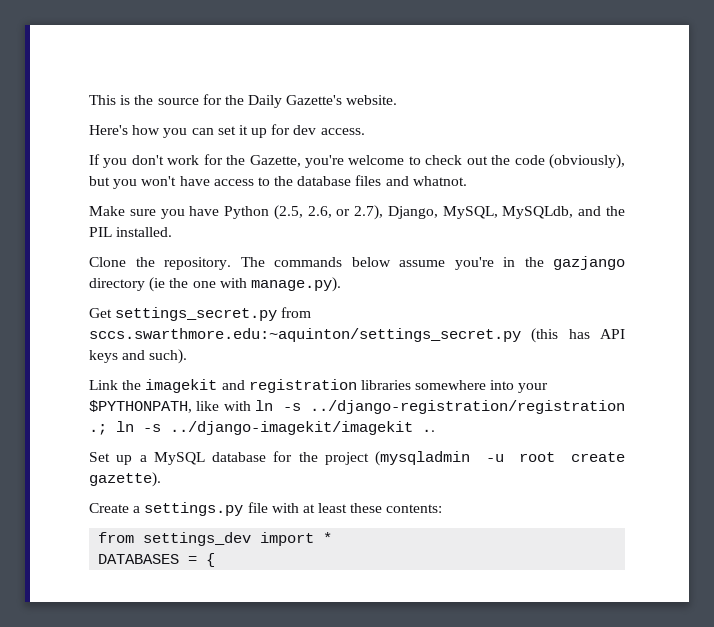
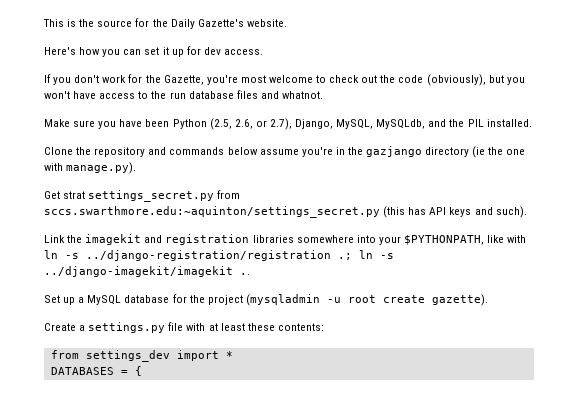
(344, 161) none -> [240,75,266,83] most
(294, 181) none -> [169,92,186,99] run
(220, 211) none -> [145,119,170,127] been
[164,257,265,270] repository. The -> [94,147,167,157] repository and
(112, 313) none -> [63,191,86,199] strat

